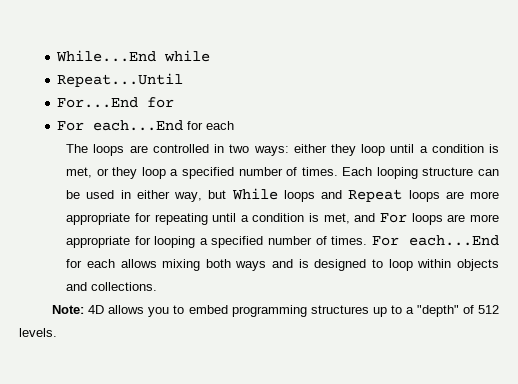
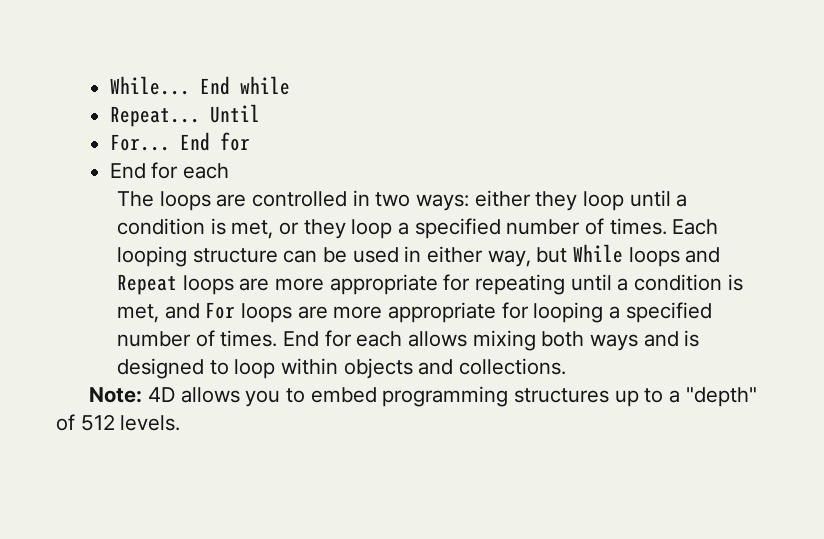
[55,50,156,62] While...End -> [109,76,230,95] While... End
[56,73,183,87] [56,97,138,108] Repeat...Until // For...End -> [109,104,260,127] [109,132,210,151] Repeat... Until // For... End
[56,120,183,131] For each...End -> [109,163,146,179] End
[371,235,499,246] For each...End -> [282,331,319,347] End

